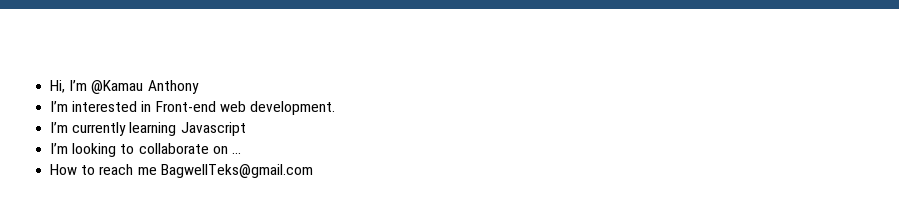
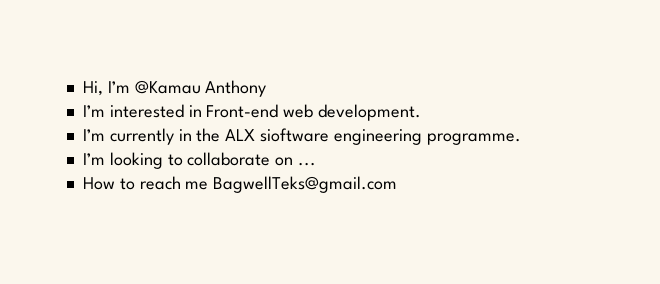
[129,122,246,136] learning Javascript -> [178,128,521,145] in the ALX sioftware engineering programme.

